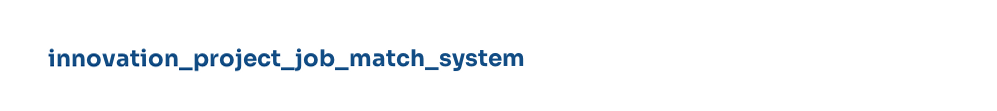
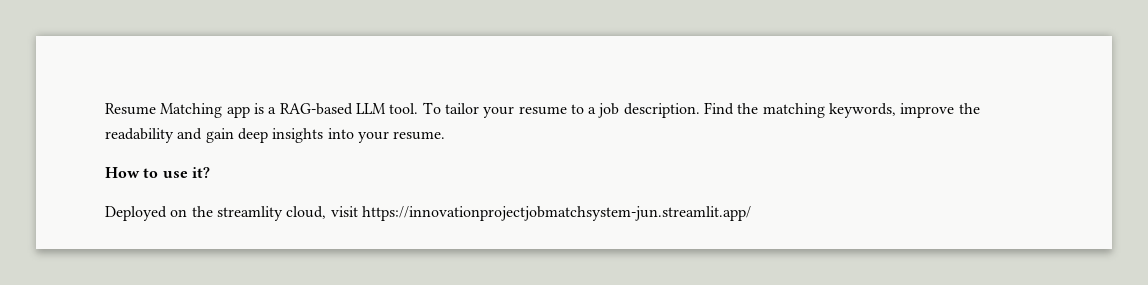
[47,47,526,72] innovation_project_job_match_system -> [105,102,980,118] [105,128,446,143] [105,167,210,178] [105,206,751,221] Resume Matching app is a RAG-based LLM tool. To tailor your resume to a job description. Find the matching keywords, improve the readability and gain deep insights into your resume. // How to use it? // Deployed on the streamlity cloud, visit https://innovationprojectjobmatchsystem-jun.streamlit.app/

